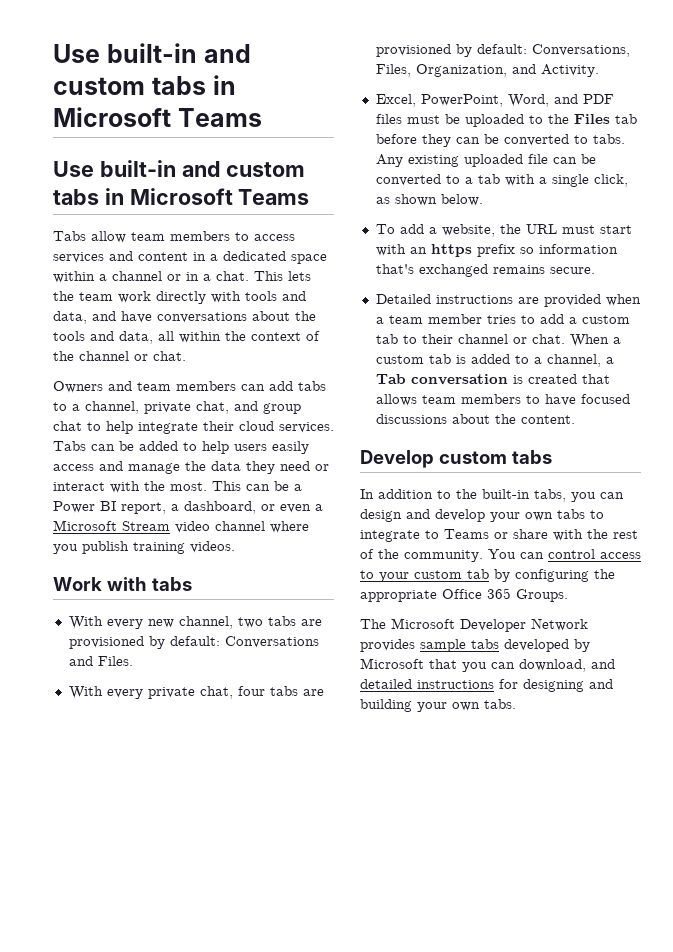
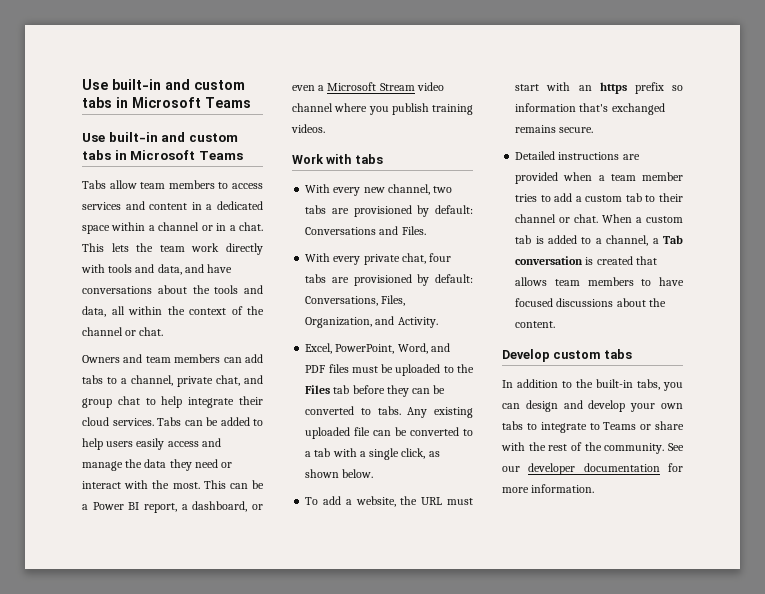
[488,549,641,559] [360,569,615,582] [360,588,568,602] [360,618,588,632] [360,639,590,652] [360,658,615,672] [360,679,613,692] [360,699,516,712] You can control access to your custom tab by configuring the appropriate Office 365 Groups. // The Microsoft Developer Network provides sample tabs developed by Microsoft that you can download, and detailed instructions for designing and building your own tabs. -> [668,443,684,451] [502,463,683,475] [502,484,595,493] See our developer documentation for more information.

